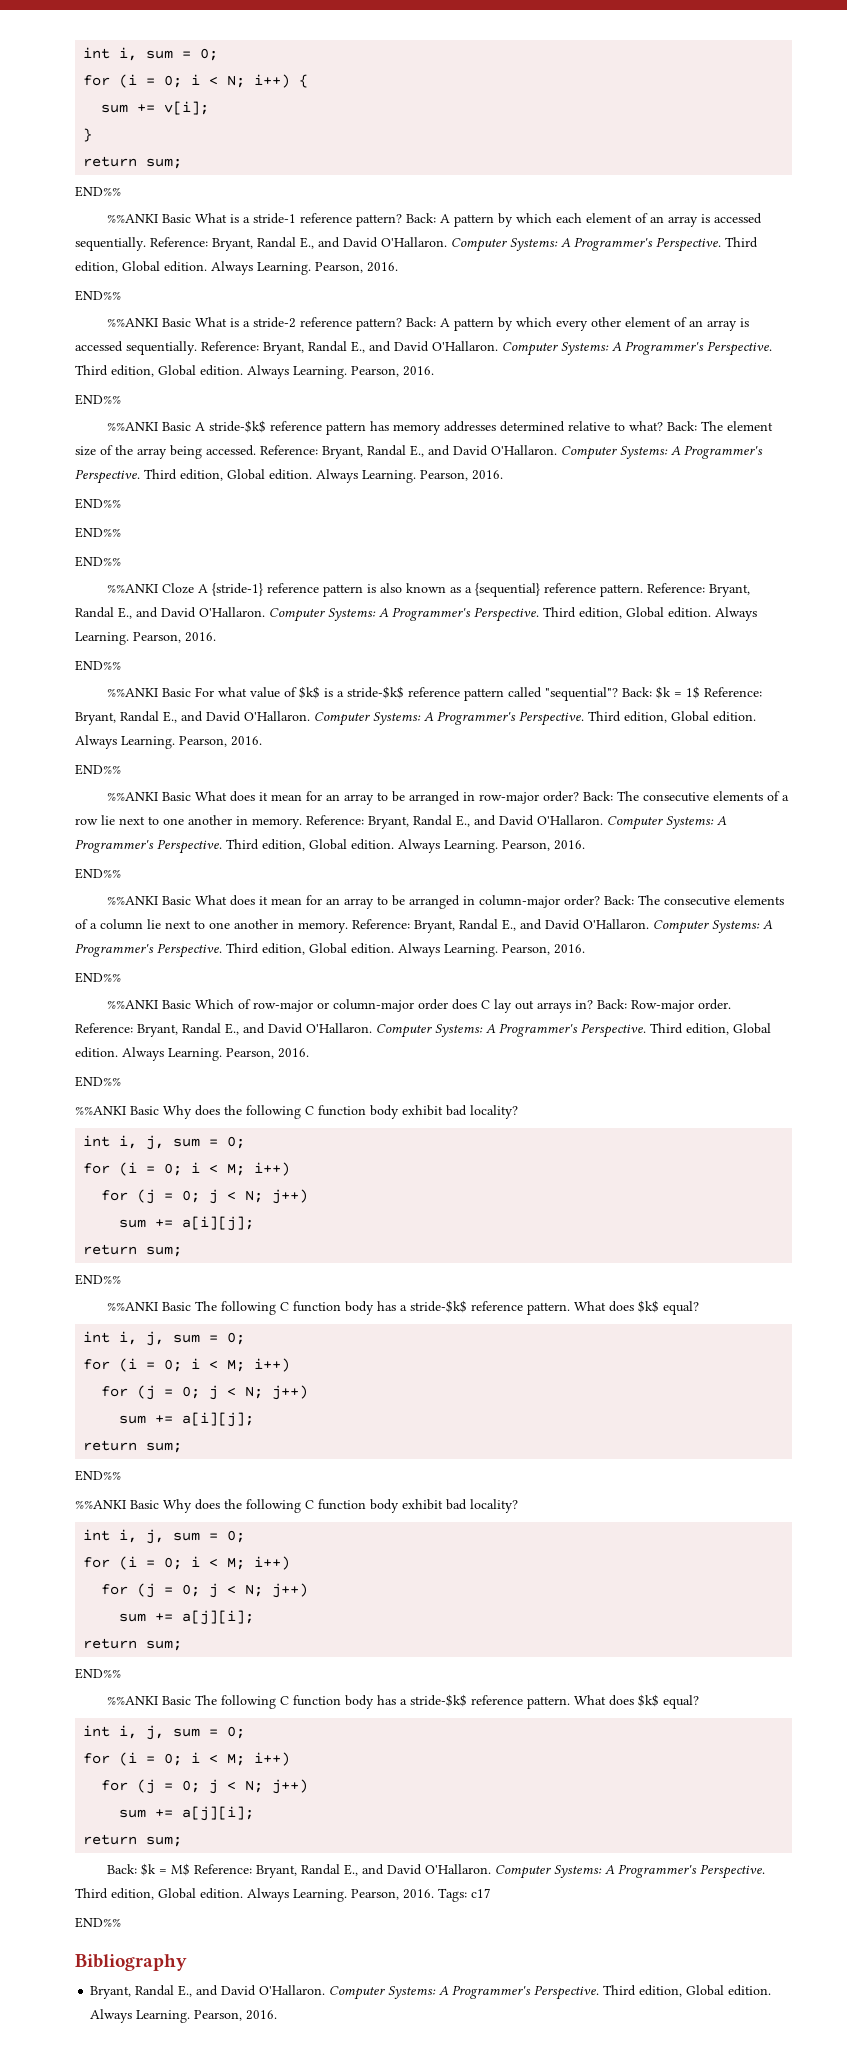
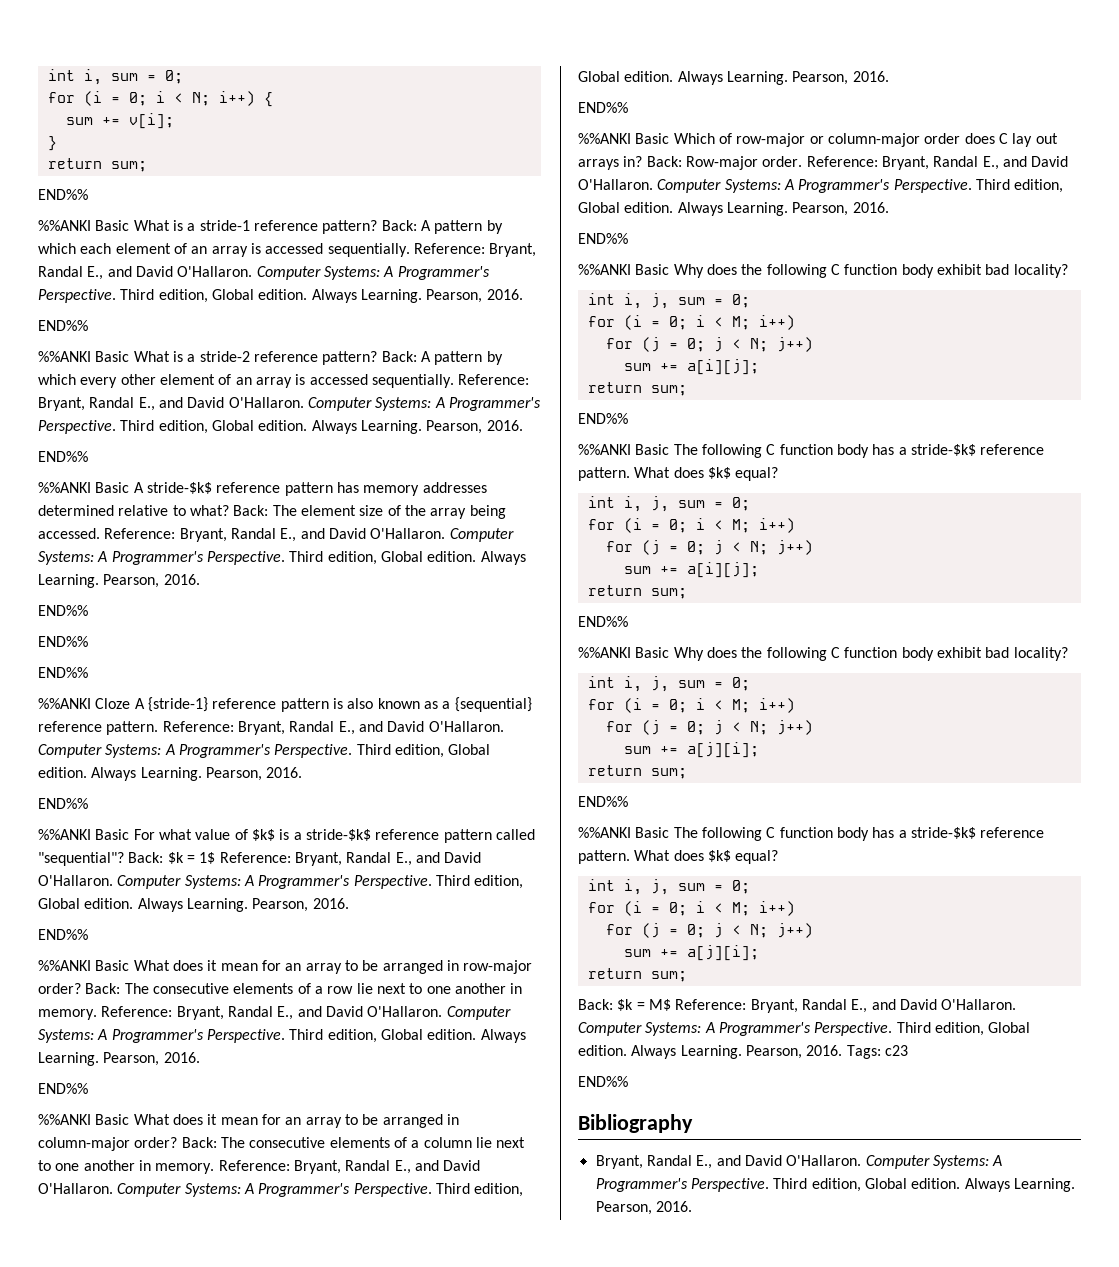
[471,1888,491,1898] c17 -> [884,1045,908,1056] c23

